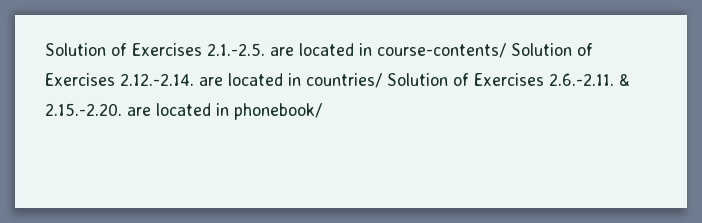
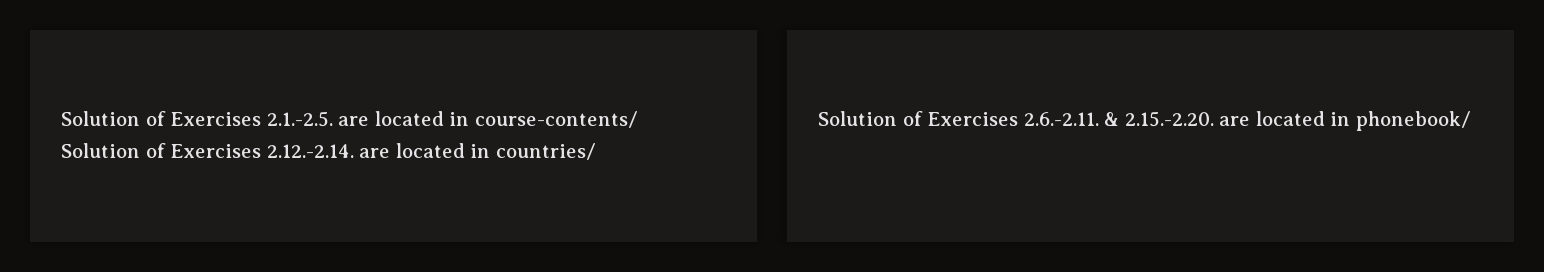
(506, 50) none -> (638, 119) //
(382, 80) none -> (596, 151) //

